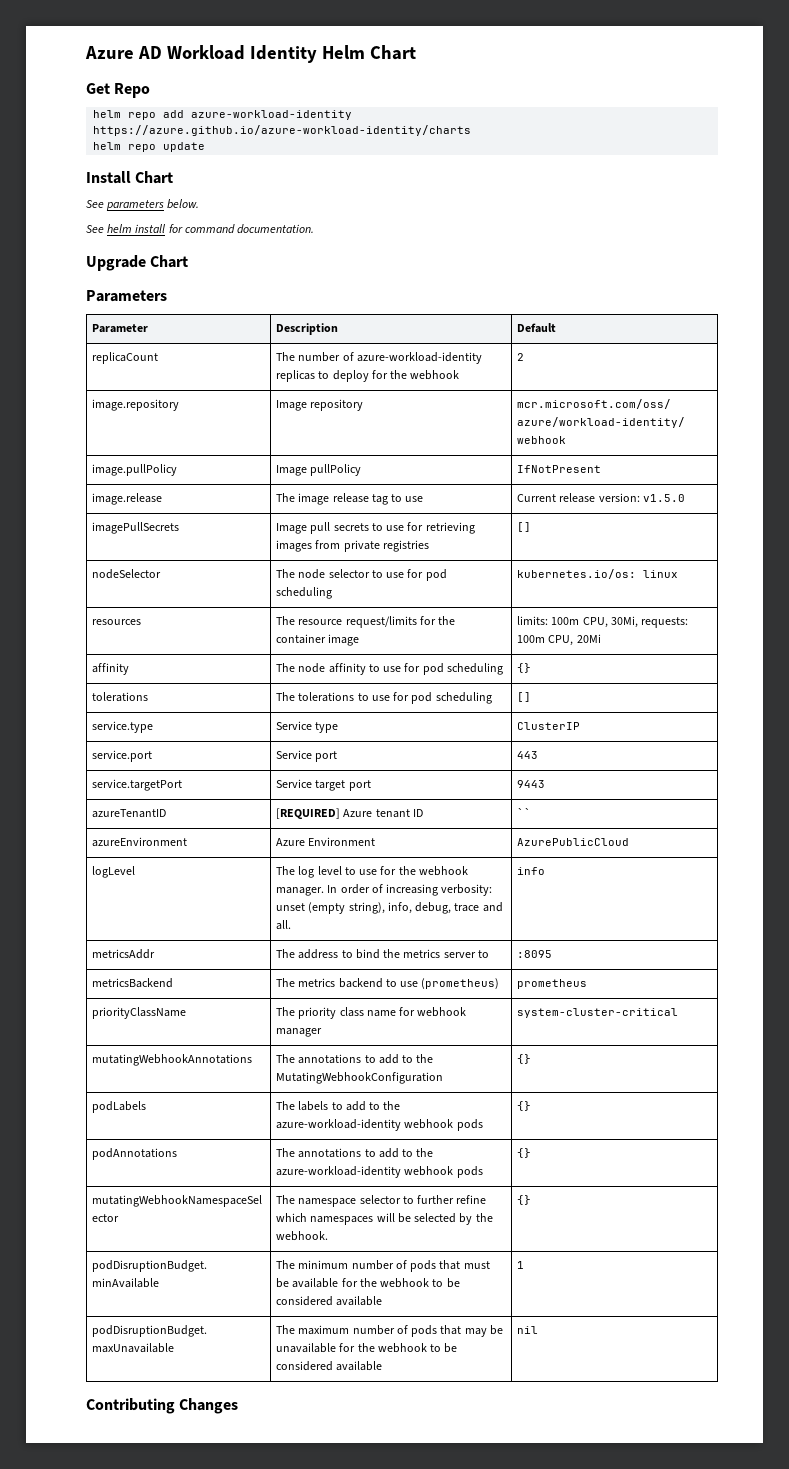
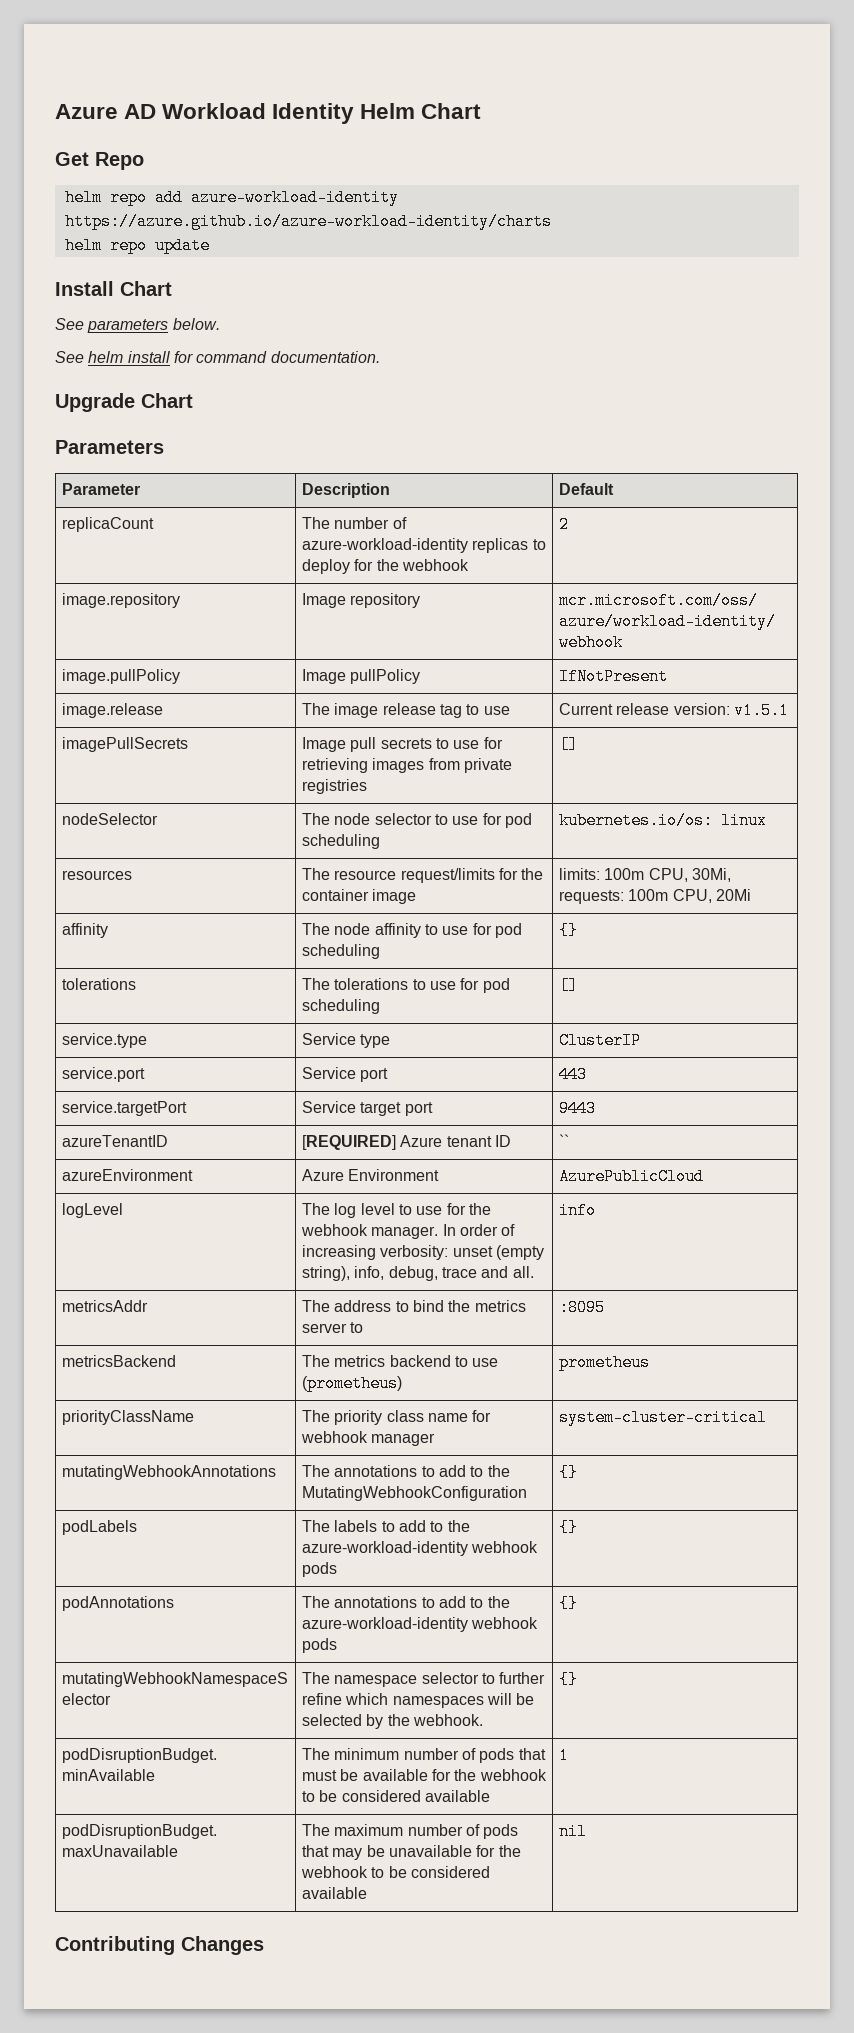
[642,494,685,502] v1.5.0 -> [734,702,790,719] v1.5.1

